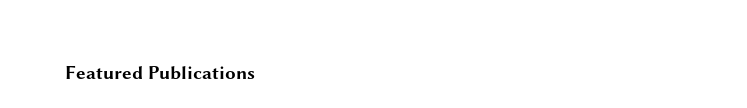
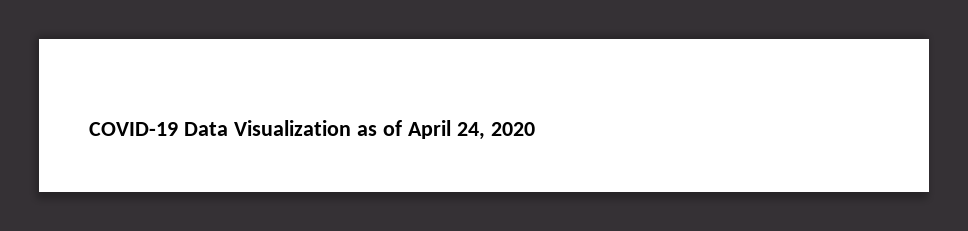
[65,65,256,80] Featured Publications -> [89,120,535,140] COVID-19 Data Visualization as of April 24, 2020

